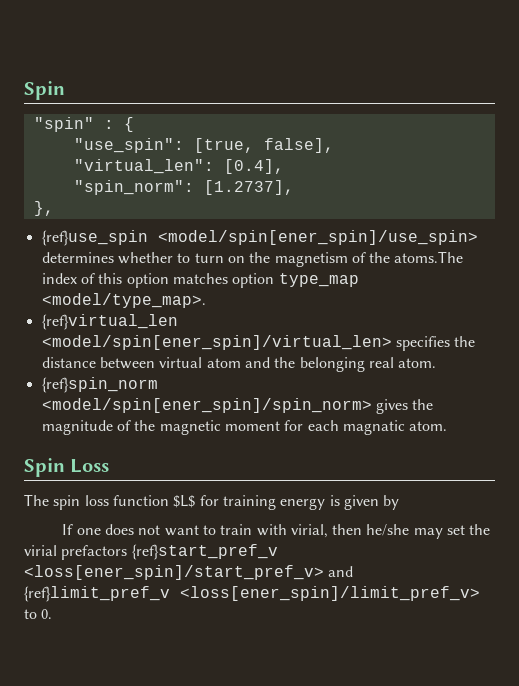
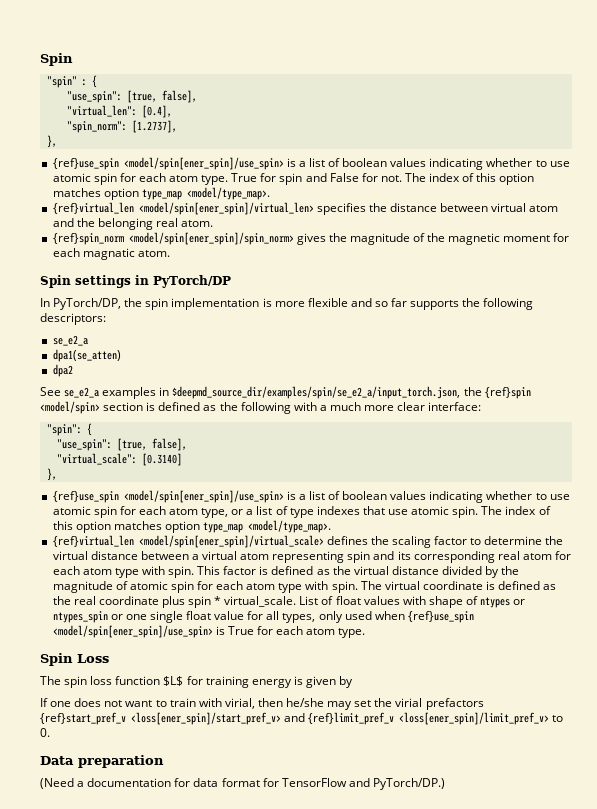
[41,251,464,267] determines whether to turn on the magnetism of the atoms.The -> [286,158,570,170] [52,173,427,185] is a list of boolean values indicating whether to use atomic spin for each atom type. True for spin and False for not. The
(448, 426) none -> [40,275,231,288] [40,298,534,310] [40,313,106,325] [52,335,88,346] [52,349,121,362] [52,364,73,377] [40,386,531,399] [40,401,482,414] [46,423,92,436] [56,438,187,451] [56,453,182,466] [46,468,57,481] [52,490,570,503] [52,506,551,518] [52,520,332,533] [52,535,564,548] [52,551,572,563] [52,566,520,578] [52,581,557,593] [52,596,526,608] [52,611,474,623] [52,625,366,638] // Spin settings in PyTorch/DP // In PyTorch/DP, the spin implementation is more flexible and so far supports the following descriptors: // se_e2_a // dpa1(se_atten) // dpa2 // See se_e2_a examples in $deepmd_source_dir/examples/spin/se_e2_a/input_torch.json, the {ref}spin <model/spin> section is defined as the following with a much more clear interface: // "spin": { // "use_spin": [true, false], // "virtual_scale": [0.3140] // }, // {ref}use_spin <model/spin[ener_spin]/use_spin> is a list of boolean values indicating whether to use atomic spin for each atom type, or a list of type indexes that use atomic spin. The index of this option matches option type_map <model/type_map>. // {ref}virtual_len <model/spin[ener_spin]/virtual_scale> defines the scaling factor to determine the virtual distance between a virtual atom representing spin and its corresponding real atom for each atom type with spin. This factor is defined as the virtual distance divided by the magnitude of atomic spin for each atom type with spin. The virtual coordinate is defined as the real coordinate plus spin * virtual_scale. List of float values with shape of ntypes or ntypes_spin or one single float value for all types, only used when {ref}use_spin <model/spin[ener_spin]/use_spin> is True for each atom type.
(53, 614) none -> [40,755,164,768] [40,778,445,790] // Data preparation // (Need a documentation for data format for TensorFlow and PyTorch/DP.)

